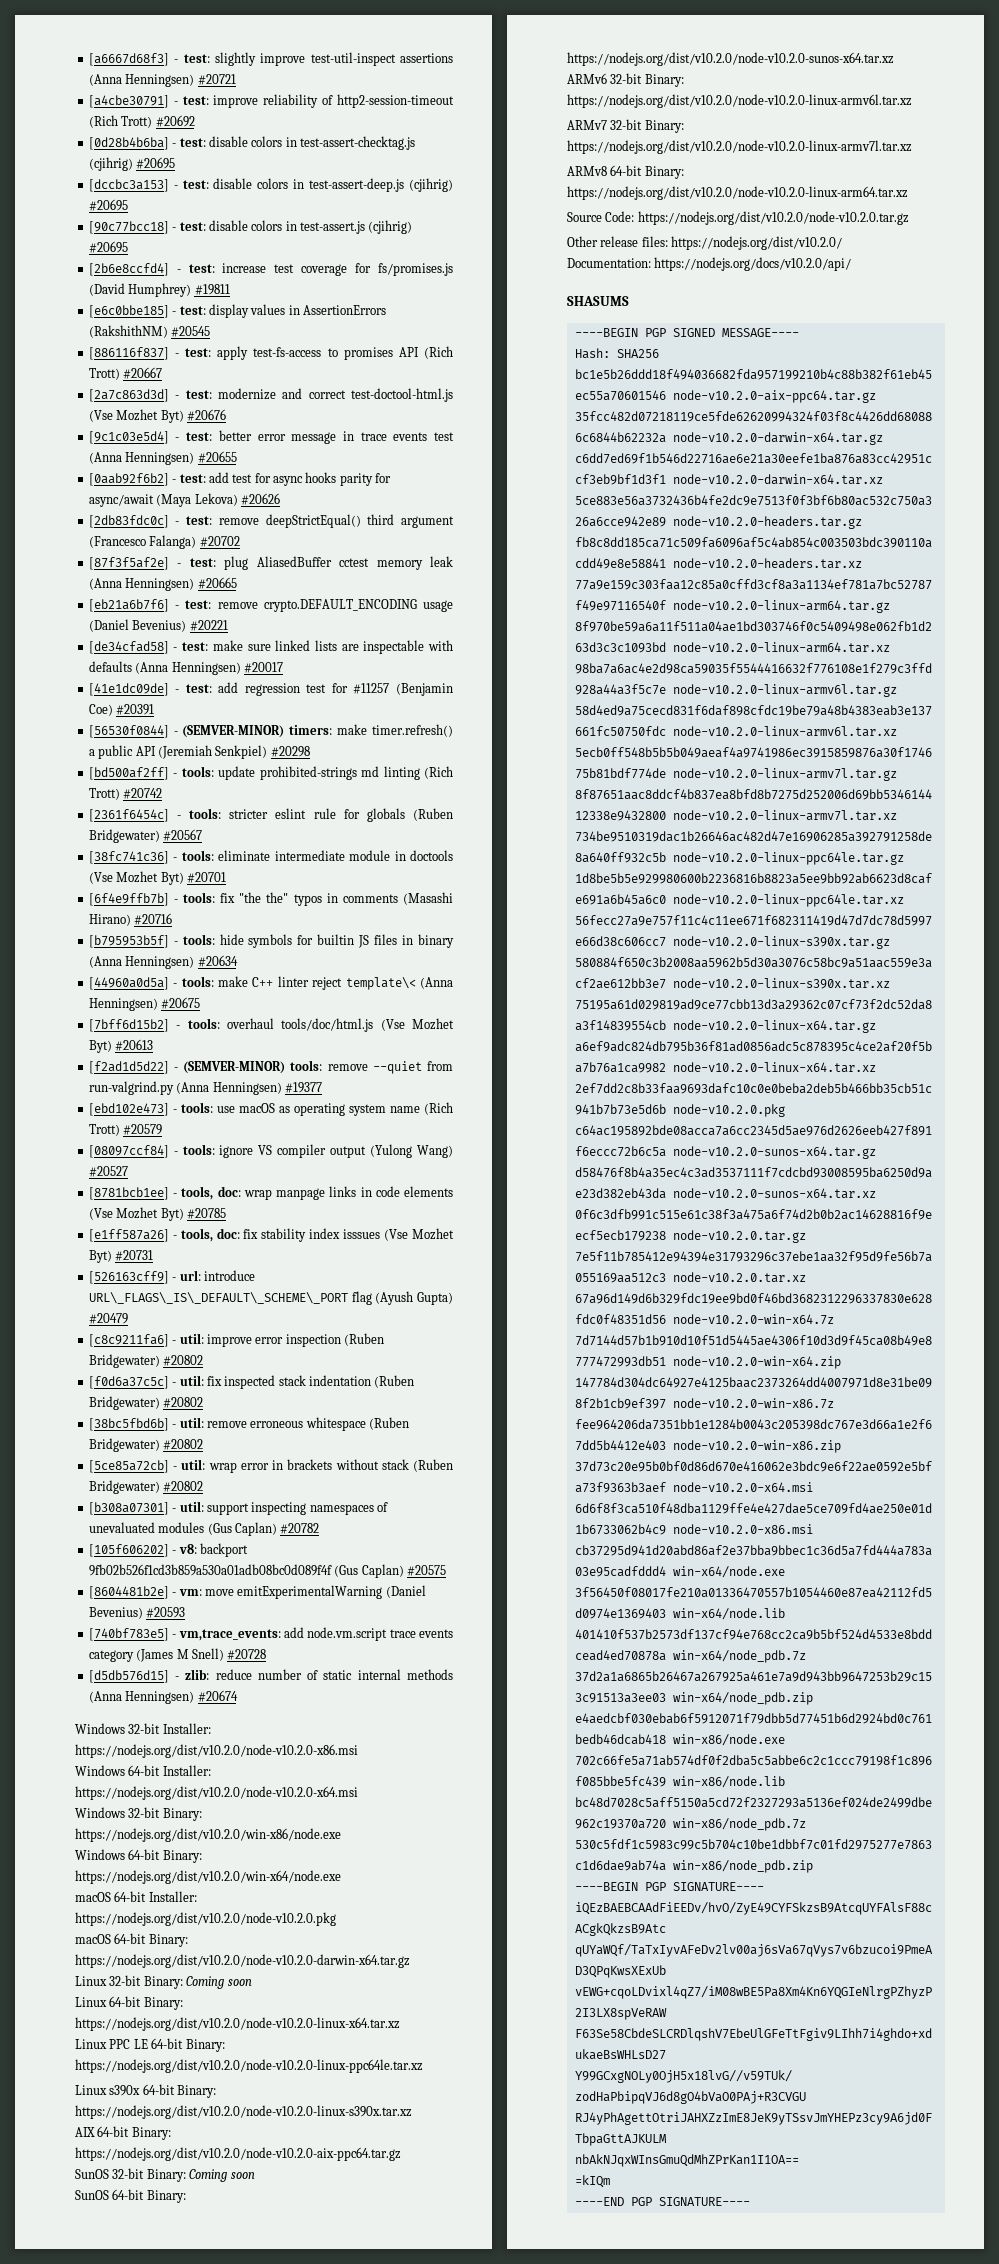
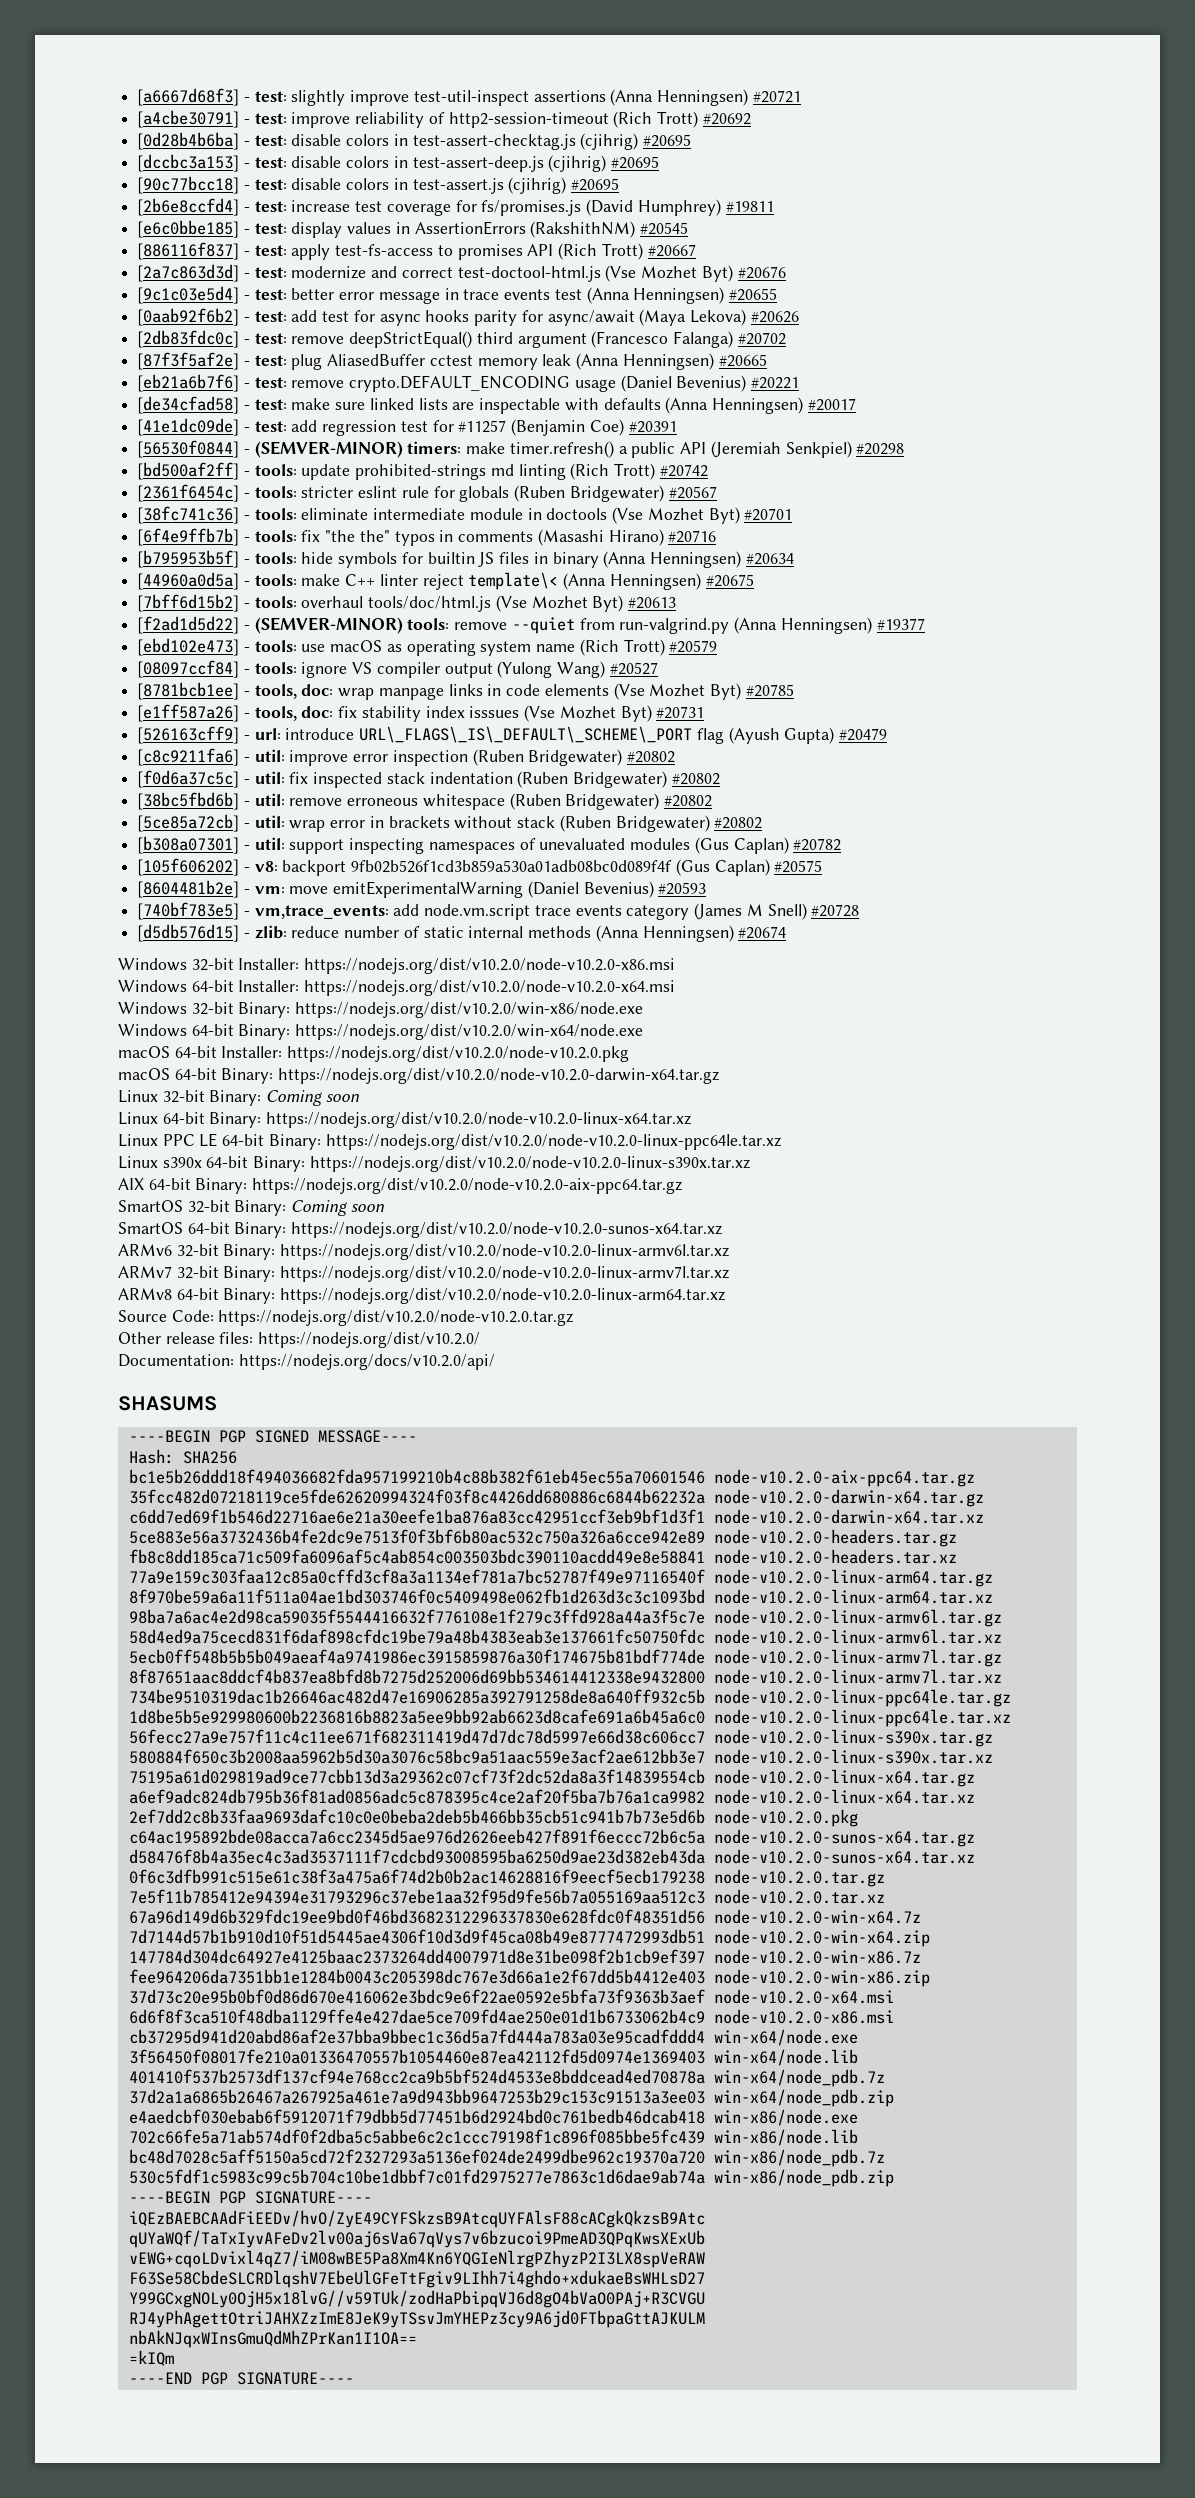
[75,2168,255,2182] [75,2190,109,2200] SunOS 32-bit Binary: Coming soon // SunOS -> [118,1200,385,1216] [118,1222,183,1234] SmartOS 32-bit Binary: Coming soon // SmartOS

